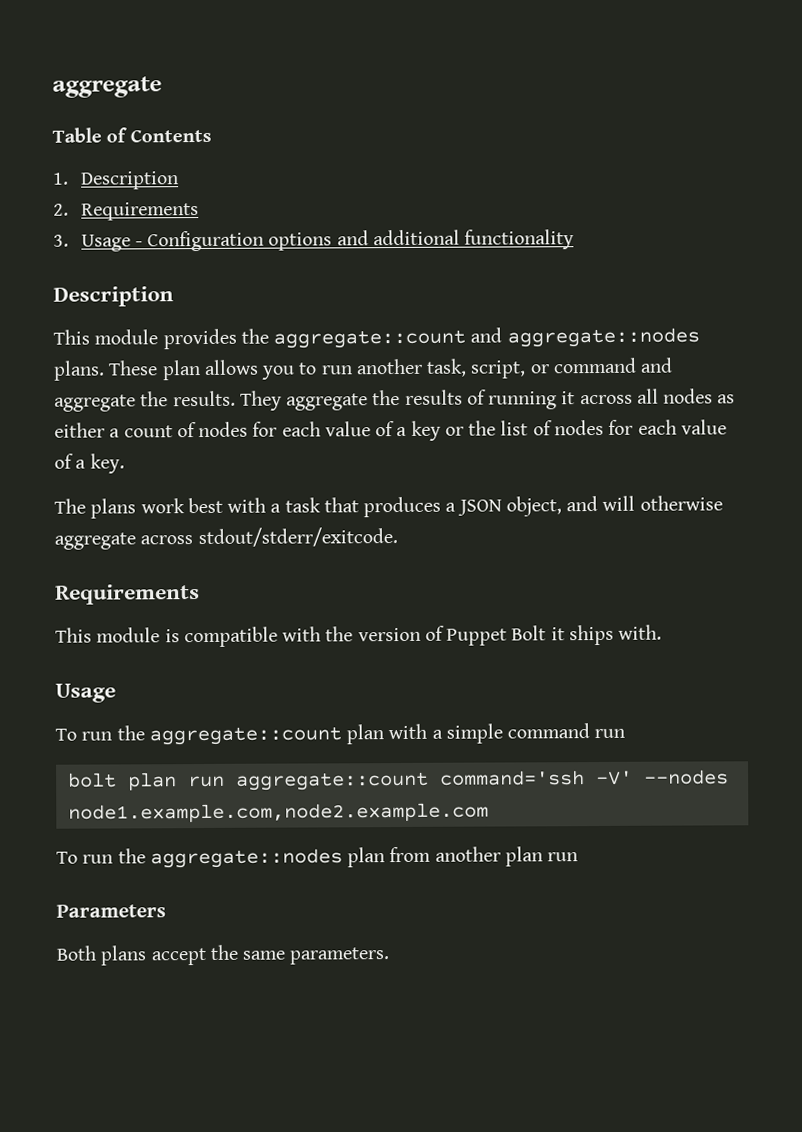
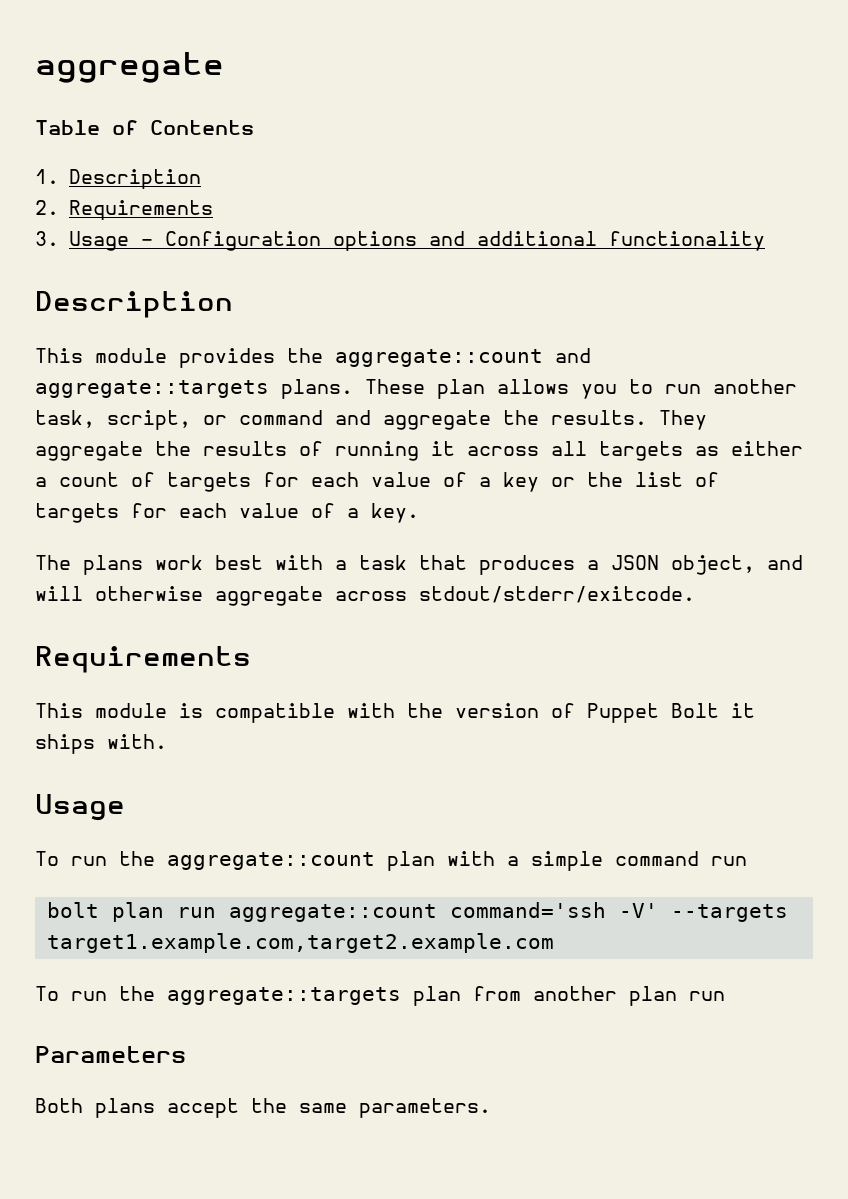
[506,327,700,348] aggregate::nodes -> [35,380,269,398] aggregate::targets
[663,388,714,404] nodes -> [599,441,683,461] targets
[198,421,249,438] nodes -> [167,472,251,492] targets
[553,419,604,436] nodes -> [35,503,119,523] targets
[643,769,729,785] [67,802,489,823] [56,848,343,869] --nodes node1.example.com,node2.example.com // To run the aggregate::nodes -> [670,904,788,922] [46,933,554,953] [35,986,401,1005] --targets target1.example.com,target2.example.com // To run the aggregate::targets

